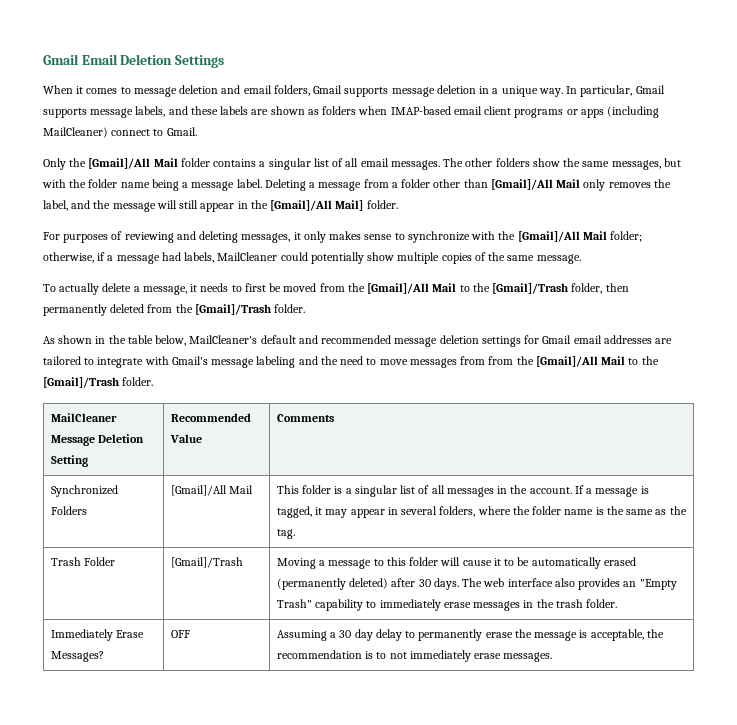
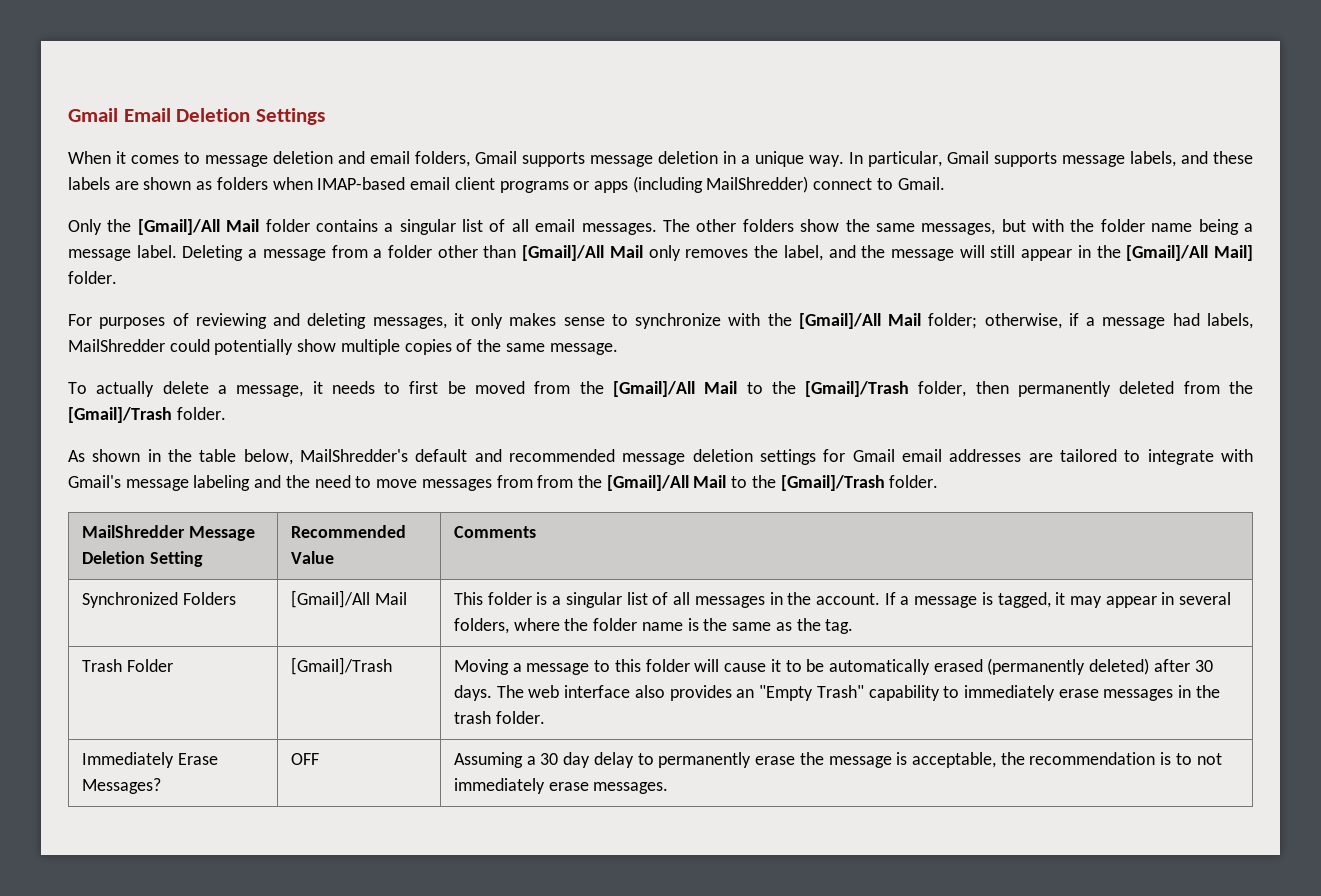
[43,127,108,138] MailCleaner) -> [706,176,809,193] MailShredder)
[217,252,278,261] MailCleaner -> [68,339,165,352] MailShredder
[189,335,258,344] MailCleaner's -> [300,449,409,462] MailShredder's
[50,413,117,422] MailCleaner -> [81,525,185,538] MailShredder

